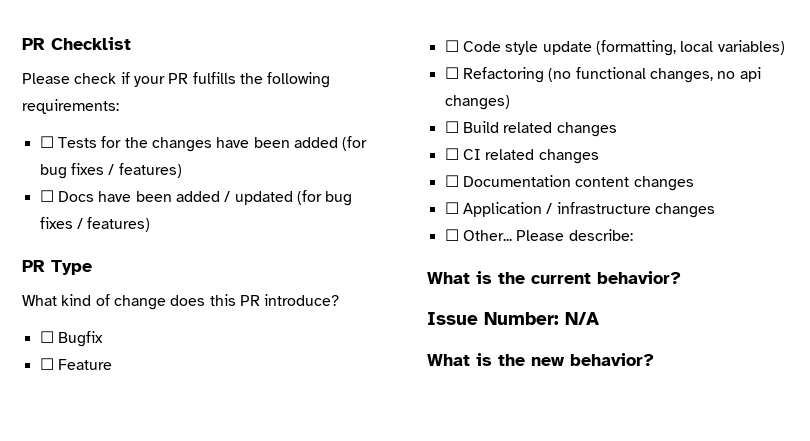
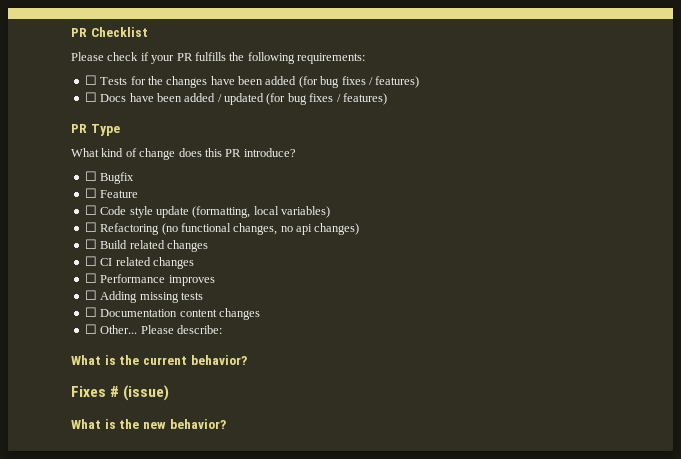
(599, 156) none -> [84,273,215,286] [84,290,203,303] // ☐ Performance improves // ☐ Adding missing tests
[444,202,715,218] // ☐ Application / infrastructure changes -> (260, 314) none
[427,312,600,325] Issue Number: N/A -> [71,385,170,401] Fixes # (issue)

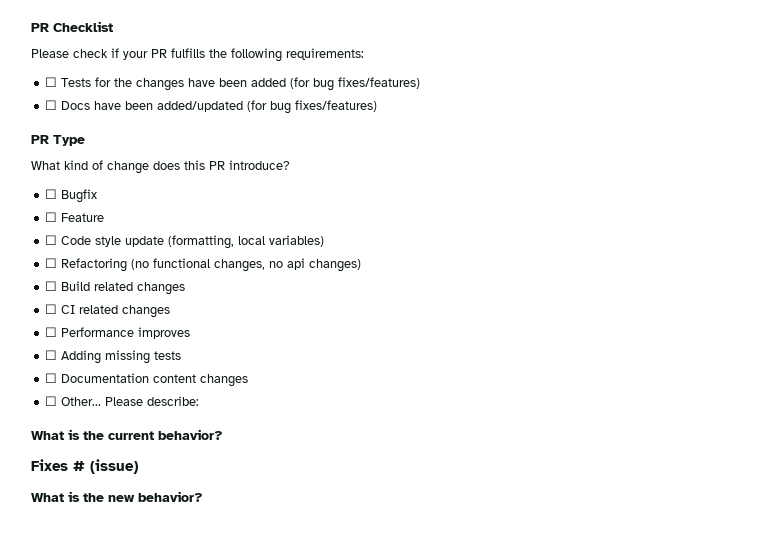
[341,76,420,88] fixes / features) -> [338,77,421,89] fixes/features)
[184,93,387,105] added / updated (for bug fixes / features) -> [157,100,378,114] added/updated (for bug fixes/features)

